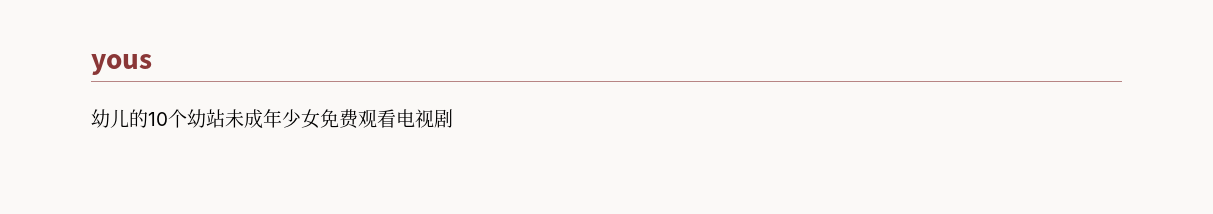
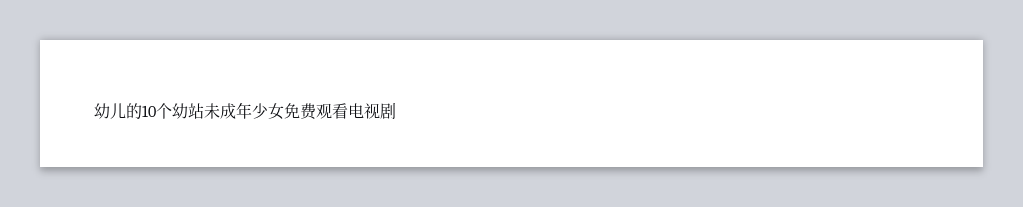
[91,54,152,75] yous // -> (94, 111) none

